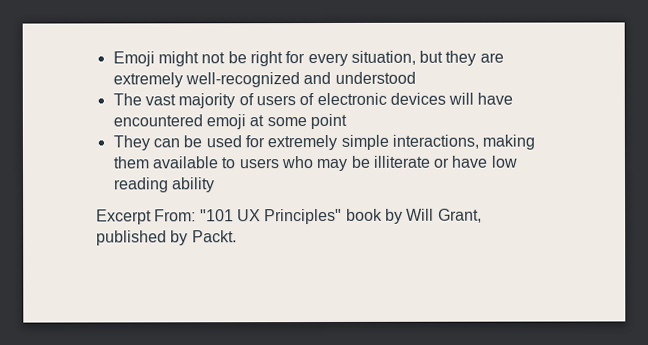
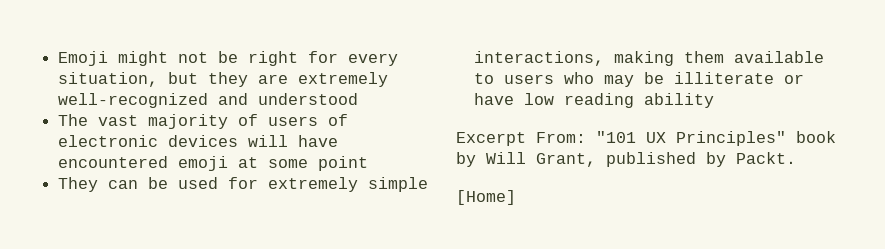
(237, 236) none -> [456,190,516,205] // [Home]

